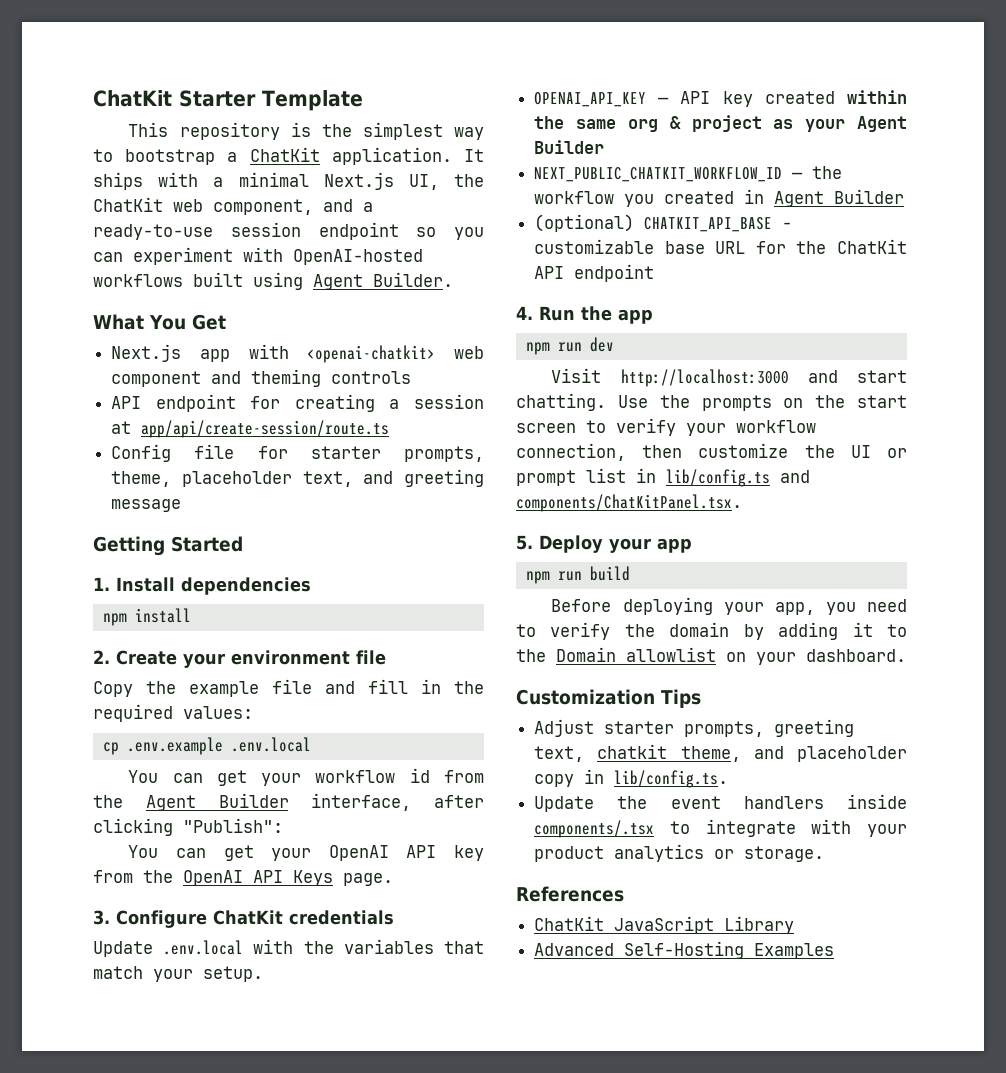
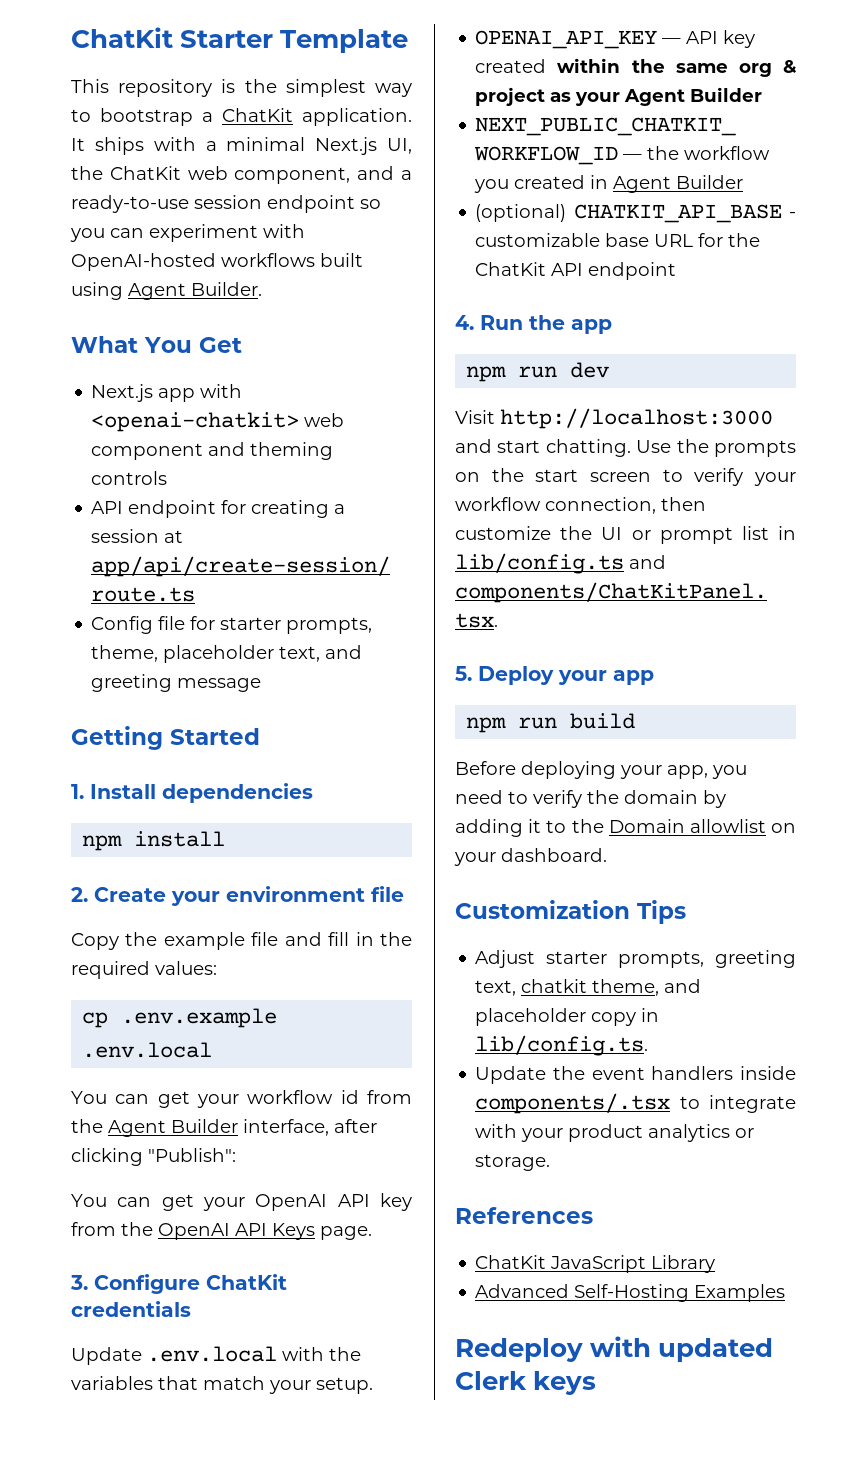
(835, 951) none -> [455,1336,774,1362] [455,1371,597,1395] // Redeploy with updated Clerk keys

